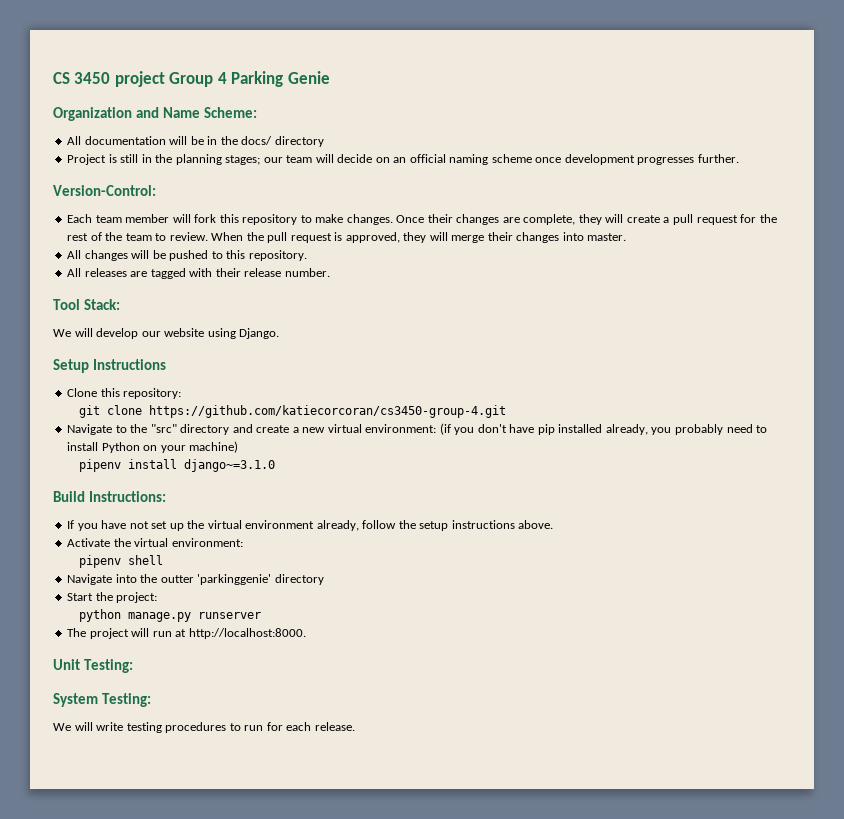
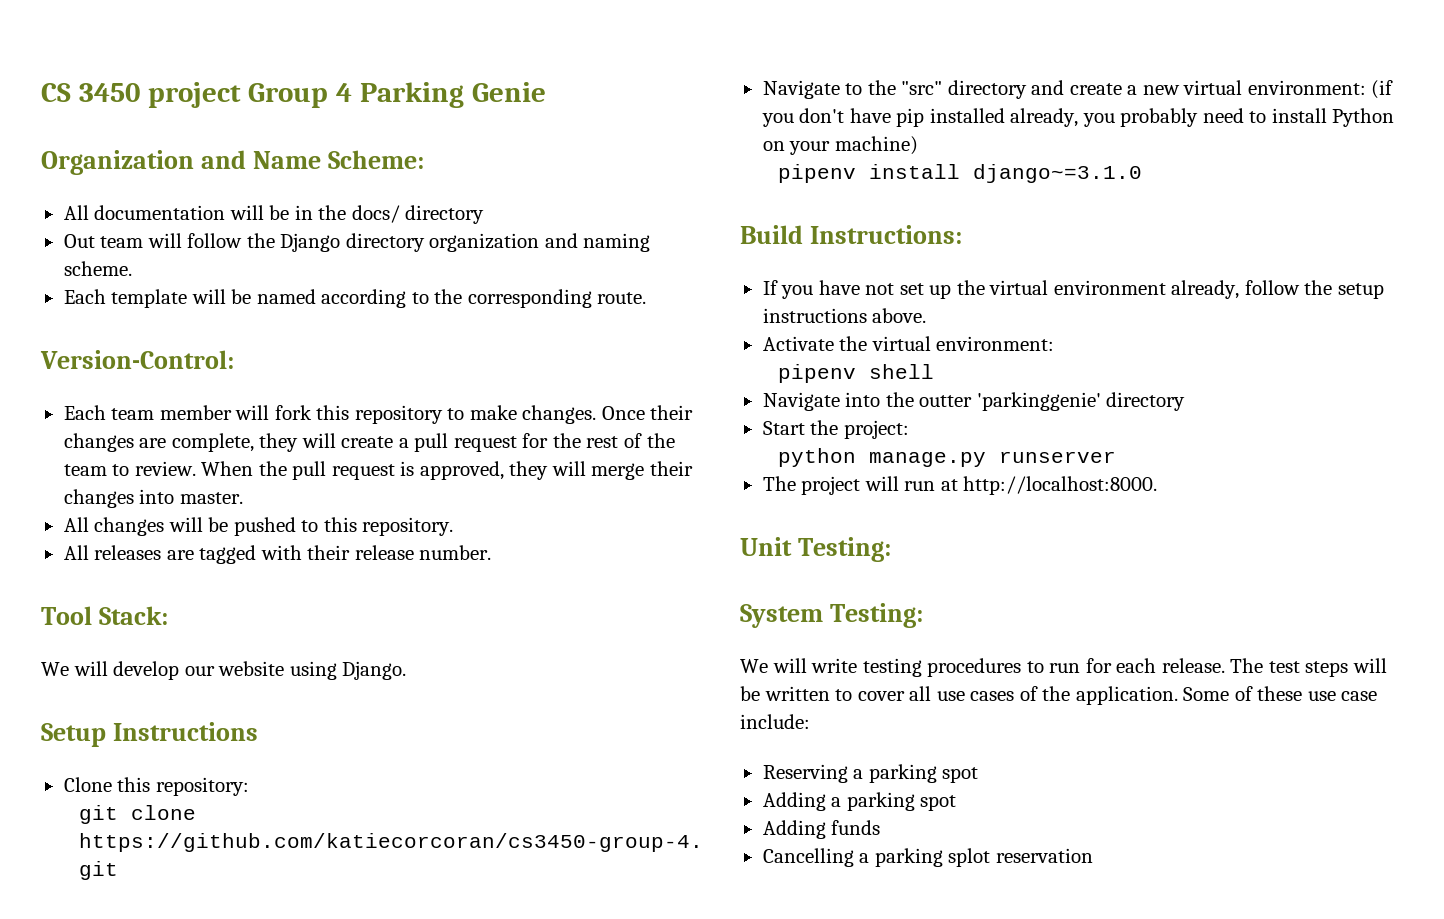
[67,154,739,165] Project is still in the planning stages; our team will decide on an official naming scheme once development progresses further. -> [63,233,651,252] [63,261,132,276] [63,289,647,308] Out team will follow the Django directory organization and naming scheme. // Each template will be named according to the corresponding route.
(355, 726) none -> [1230,658,1387,677] [740,686,1378,705] [740,714,810,729] [762,764,979,783] [762,792,957,811] [762,820,881,839] [762,848,1093,867] The test steps will be written to cover all use cases of the application. Some of these use case include: // Reserving a parking spot // Adding a parking spot // Adding funds // Cancelling a parking splot reservation

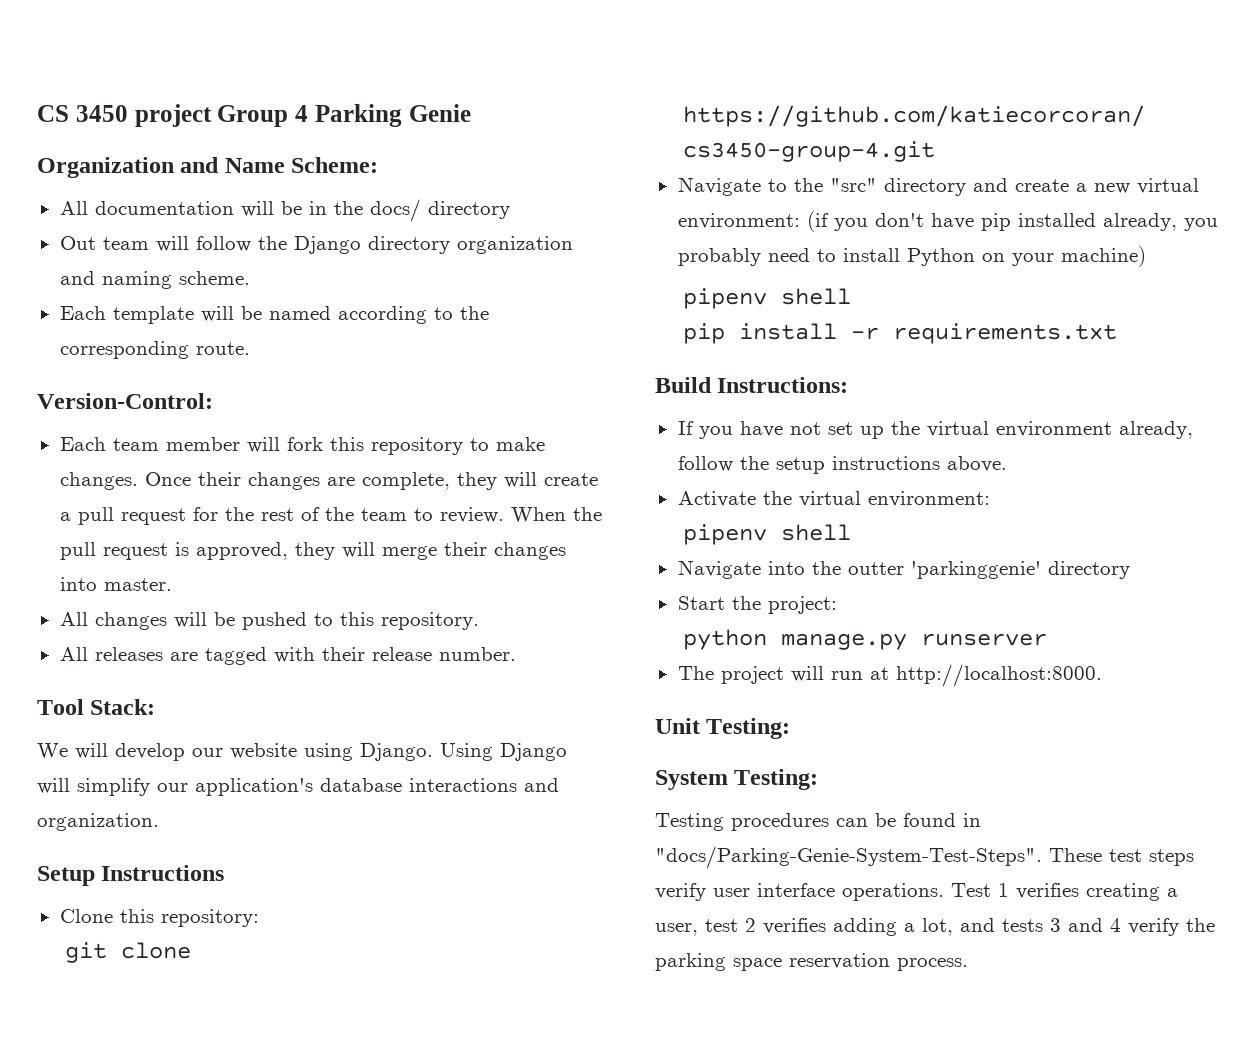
(407, 670) none -> [440,743,567,761] [37,778,559,796] [37,813,159,831] Using Django will simplify our application's database interactions and organization.
[868,164,1142,183] install django~=3.1.0 -> [780,288,851,305] [682,323,1117,344] shell // pip install -r requirements.txt
[740,658,1387,677] [740,686,1378,705] [740,714,810,729] [762,764,979,783] [762,792,957,811] [762,820,881,839] [762,848,1093,867] We will write testing procedures to run for each release. The test steps will be written to cover all use cases of the application. Some of these use case include: // Reserving a parking spot // Adding a parking spot // Adding funds // Cancelling a parking splot reservation -> [655,813,981,831] [655,846,1194,869] [655,883,1178,901] [655,918,1215,936] [655,953,968,971] Testing procedures can be found in "docs/Parking-Genie-System-Test-Steps". These test steps verify user interface operations. Test 1 verifies creating a user, test 2 verifies adding a lot, and tests 3 and 4 verify the parking space reservation process.

